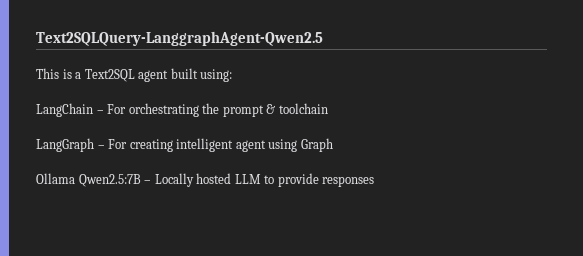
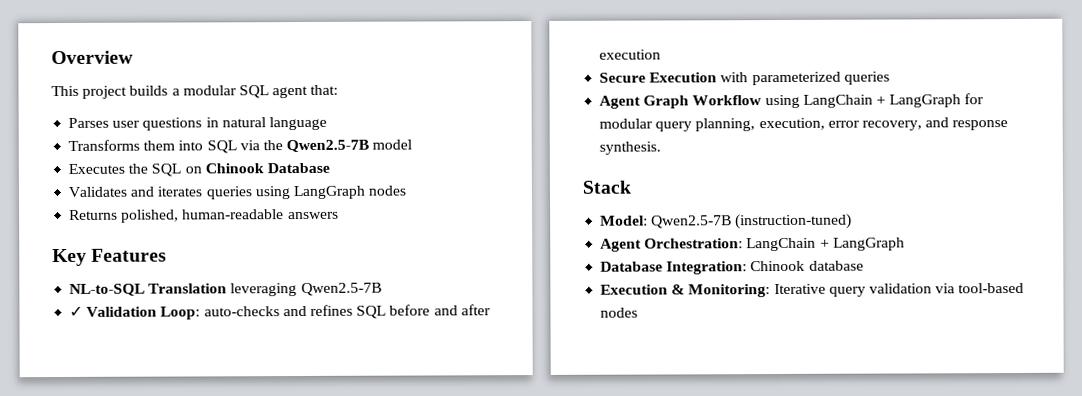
[36,31,323,46] Text2SQLQuery-LanggraphAgent-Qwen2.5 -> [51,50,133,65] Overview
[62,68,233,82] [36,103,328,117] [36,138,333,152] [36,173,375,187] is a Text2SQL agent built using: // LangChain – For orchestrating the prompt & toolchain // LangGraph – For creating intelligent agent using Graph // Ollama Qwen2.5:7B – Locally hosted LLM to provide responses -> [82,84,339,99] [68,116,327,131] [68,139,413,154] [68,162,330,177] [68,185,407,200] [69,209,339,223] [52,248,168,267] [69,282,382,297] [69,304,491,320] [599,49,662,60] [599,71,890,86] [599,93,985,109] [599,117,1009,132] [599,141,662,155] [582,180,631,194] [600,213,853,230] [600,237,905,252] [600,260,864,275] [600,282,1025,298] [600,307,639,318] project builds a modular SQL agent that: // Parses user questions in natural language // Transforms them into SQL via the Qwen2.5‑7B model // Executes the SQL on Chinook Database // Validates and iterates queries using LangGraph nodes // Returns polished, human-readable answers // Key Features // NL-to-SQL Translation leveraging Qwen2.5‑7B // ✓ Validation Loop: auto-checks and refines SQL before and after execution // Secure Execution with parameterized queries // Agent Graph Workflow using LangChain + LangGraph for modular query planning, execution, error recovery, and response synthesis. // Stack // Model: Qwen2.5‑7B (instruction-tuned) // Agent Orchestration: LangChain + LangGraph // Database Integration: Chinook database // Execution & Monitoring: Iterative query validation via tool-based nodes

